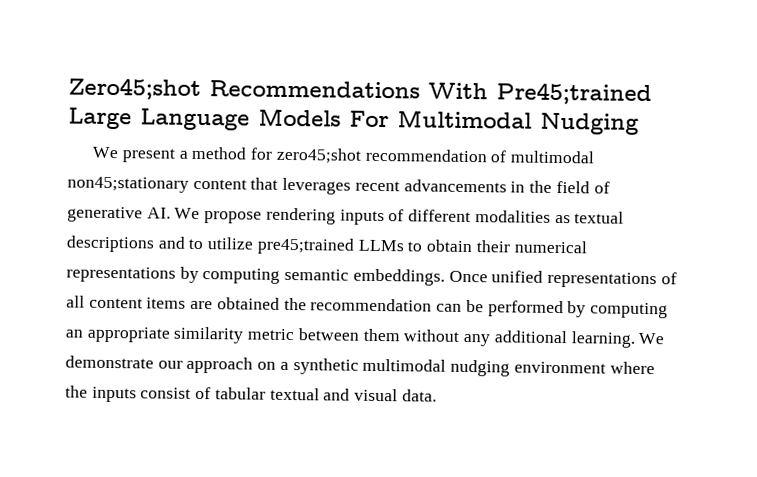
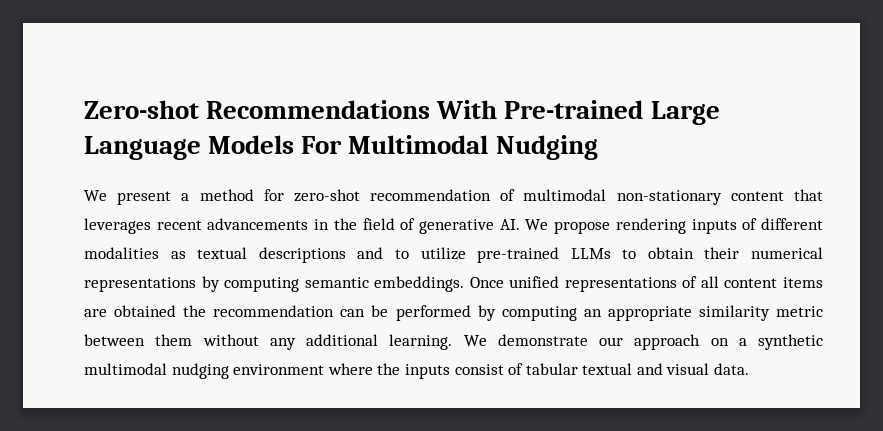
[68,77,201,101] Zero45;shot -> [84,100,199,119] Zero-shot
[496,82,652,106] Pre45;trained -> [504,100,644,119] Pre-trained
[275,147,362,164] zero45;shot -> [293,189,360,202] zero-shot
[67,176,189,193] non45;stationary -> [616,190,722,205] non-stationary
[256,237,354,255] pre45;trained -> [477,247,560,263] pre-trained

